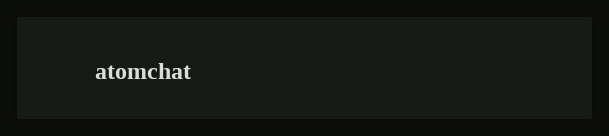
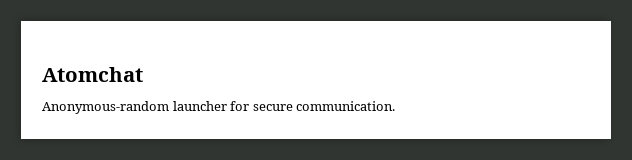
[95,63,191,79] atomchat -> [42,67,143,82] [42,101,396,114] Atomchat // Anonymous-random launcher for secure communication.

